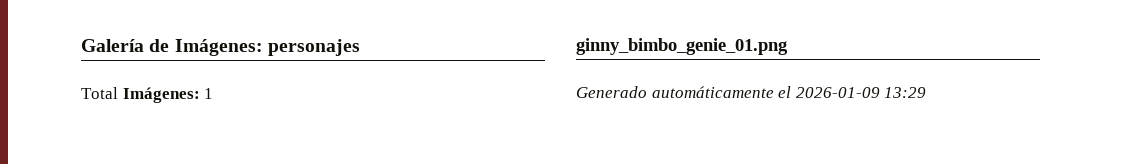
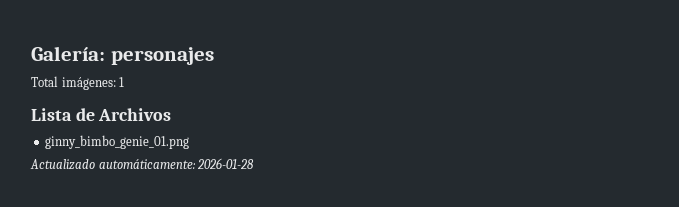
[81,39,263,56] Galería de Imágenes: -> [31,46,105,61] Galería:
[122,87,200,103] Imágenes: -> [61,77,116,90] imágenes:
[576,38,788,55] [576,86,927,98] ginny_bimbo_genie_01.png // Generado automáticamente el 2026-01-09 13:29 -> [31,108,172,121] [45,135,190,149] [30,158,255,170] Lista de Archivos // ginny_bimbo_genie_01.png // Actualizado automáticamente: 2026-01-28

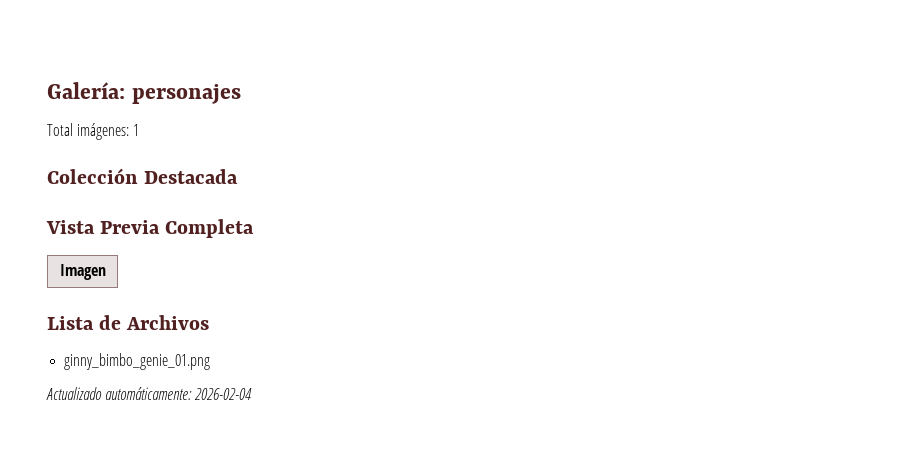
(125, 82) none -> [47,168,239,184] [46,219,255,238] [59,264,106,280] // Colección Destacada // Vista Previa Completa // Imagen
[197,158,255,169] 2026-01-28 -> [194,388,253,400] 2026-02-04

